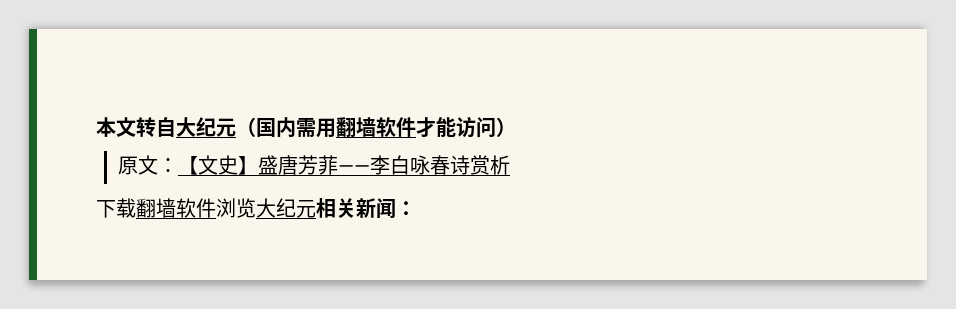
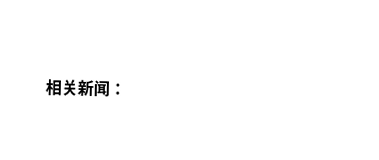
[96,117,516,138] [118,155,511,175] [96,198,316,218] 本文转自大纪元（国内需用翻墙软件才能访问） // 原文：【文史】盛唐芳菲——李白咏春诗赏析 // 下载翻墙软件浏览大纪元 -> (45, 87) none

